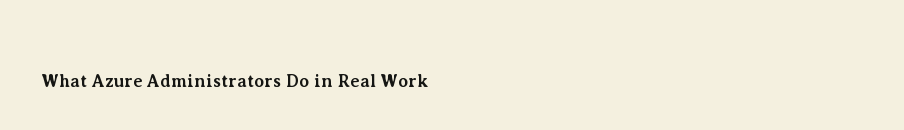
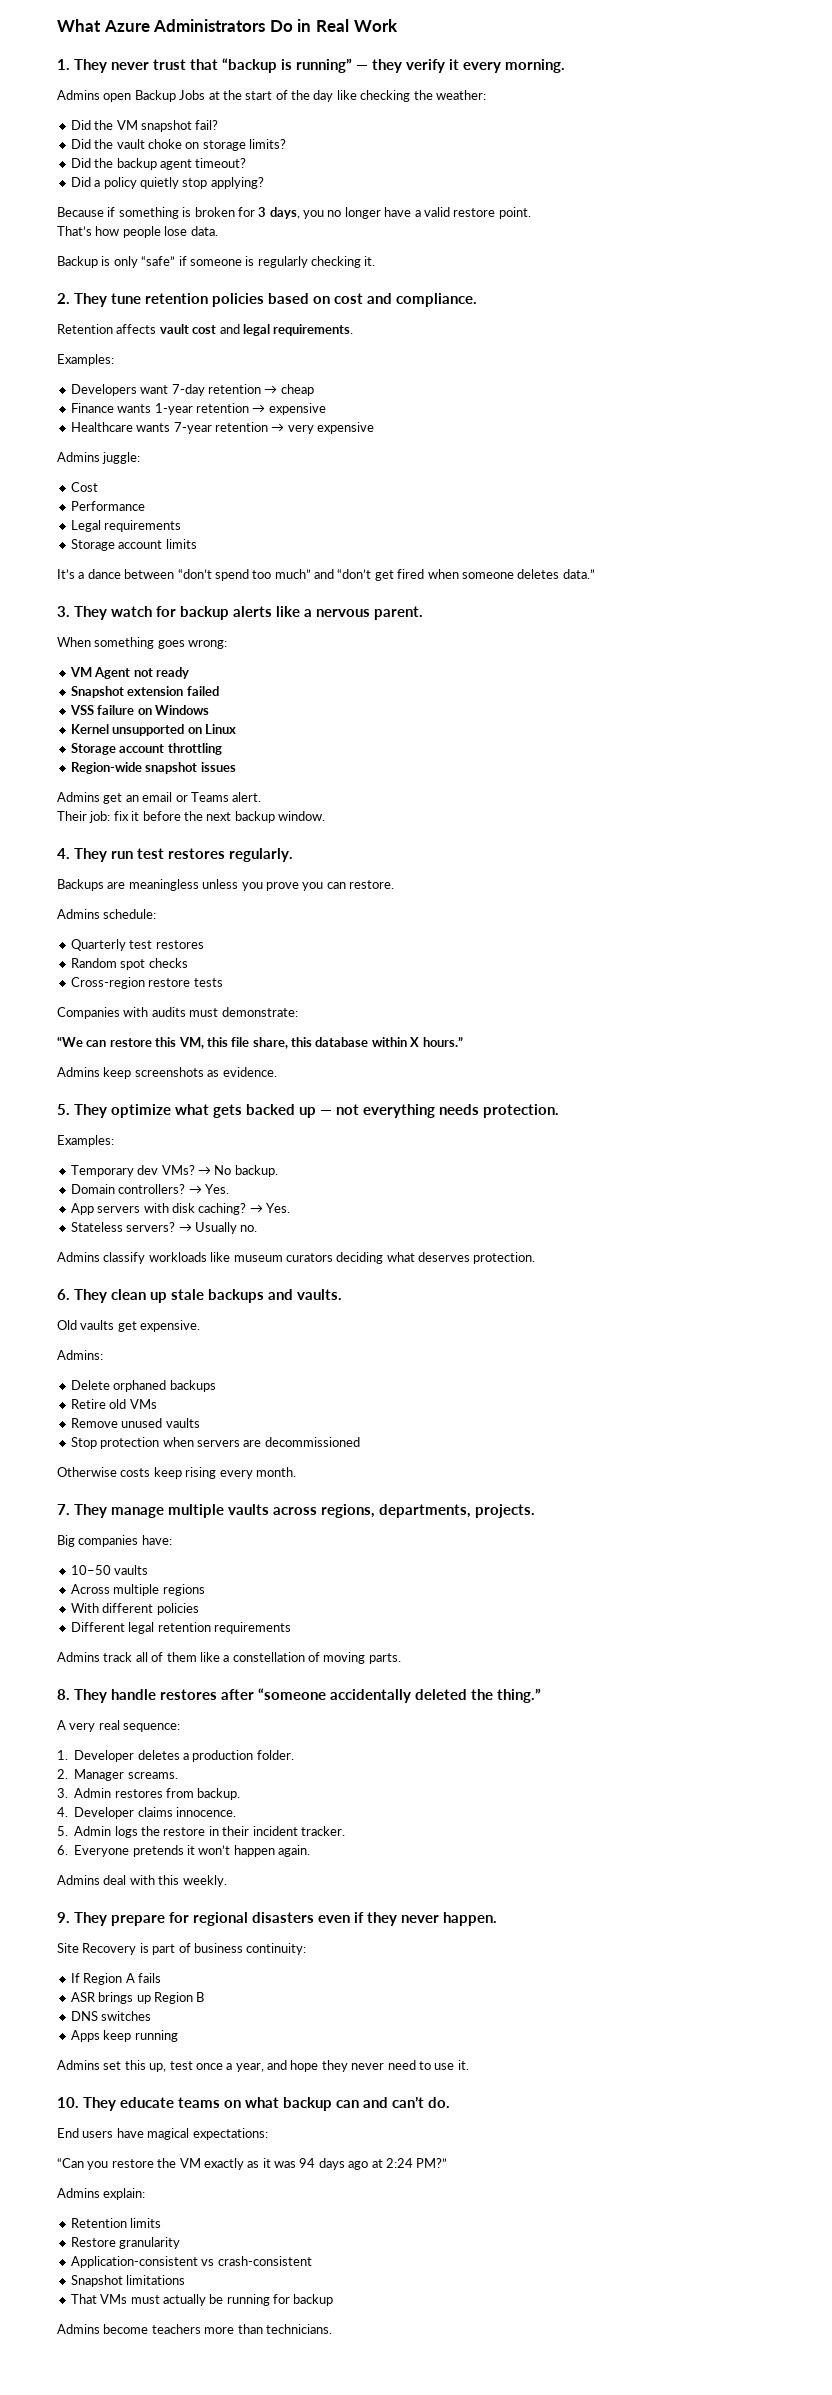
(429, 80) none -> [57,58,565,73] [57,90,486,102] [70,120,219,132] [70,139,286,151] [70,158,247,170] [70,177,264,189] [57,207,531,219] [57,226,218,238] [57,256,376,268] [57,293,477,307] [57,324,354,336] [57,354,114,366] [70,384,314,396] [70,403,326,415] [70,422,374,434] [57,452,141,464] [70,482,98,492] [70,501,145,511] [70,520,182,532] [70,539,197,551] [57,569,595,581] [57,606,423,620] [57,637,228,649] [69,667,189,679] [70,686,219,698] [69,705,209,715] [70,724,236,736] [70,743,222,755] [70,762,236,774] [57,792,262,804] [57,811,325,823] [57,848,293,862] [57,879,394,891] [57,909,157,919] [70,939,204,951] [70,958,188,970] [70,977,223,989] [57,1007,298,1019] [57,1036,463,1049] [57,1067,277,1079] [57,1104,559,1118] [57,1135,114,1147] [70,1165,278,1177] [70,1184,229,1194] [70,1203,290,1215] [70,1222,258,1234] [57,1252,536,1264] [57,1289,342,1303] [57,1320,201,1332] [57,1350,103,1360] [70,1380,216,1392] [70,1399,157,1409] [70,1418,200,1428] [70,1437,360,1449] [57,1467,296,1479] [57,1504,535,1518] [57,1535,172,1547] [70,1565,149,1575] [70,1584,205,1596] [70,1603,199,1615] [70,1622,291,1634] [57,1652,401,1664] [57,1688,541,1703] [57,1720,181,1732] [57,1750,294,1762] [57,1769,178,1781] [57,1788,241,1800] [57,1807,236,1819] [57,1826,345,1838] [57,1845,311,1857] [57,1875,227,1887] [57,1912,497,1926] [57,1943,307,1955] [70,1973,161,1985] [70,1992,205,2004] [70,2011,152,2021] [70,2030,178,2042] [57,2060,469,2072] [57,2096,450,2111] [57,2128,268,2140] [57,2158,448,2170] [57,2188,146,2200] [70,2218,162,2228] [70,2237,181,2249] [70,2256,312,2268] [70,2275,186,2287] [70,2294,334,2306] [57,2324,332,2334] // 1. They never trust that “backup is running” — they verify it every morning. // Admins open Backup Jobs at the start of the day like checking the weather: // Did the VM snapshot fail? // Did the vault choke on storage limits? // Did the backup agent timeout? // Did a policy quietly stop applying? // Because if something is broken for 3 days, you no longer have a valid restore point. // That’s how people lose data. // Backup is only “safe” if someone is regularly checking it. // 2. They tune retention policies based on cost and compliance. // Retention affects vault cost and legal requirements. // Examples: // Developers want 7-day retention → cheap // Finance wants 1-year retention → expensive // Healthcare wants 7-year retention → very expensive // Admins juggle: // Cost // Performance // Legal requirements // Storage account limits // It’s a dance between “don’t spend too much” and “don’t get fired when someone deletes data.” // 3. They watch for backup alerts like a nervous parent. // When something goes wrong: // VM Agent not ready // Snapshot extension failed // VSS failure on Windows // Kernel unsupported on Linux // Storage account throttling // Region-wide snapshot issues // Admins get an email or Teams alert. // Their job: fix it before the next backup window. // 4. They run test restores regularly. // Backups are meaningless unless you prove you can restore. // Admins schedule: // Quarterly test restores // Random spot checks // Cross-region restore tests // Companies with audits must demonstrate: // “We can restore this VM, this file share, this database within X hours.” // Admins keep screenshots as evidence. // 5. They optimize what gets backed up — not everything needs protection. // Examples: // Temporary dev VMs? → No backup. // Domain controllers? → Yes. // App servers with disk caching? → Yes. // Stateless servers? → Usually no. // Admins classify workloads like museum curators deciding what deserves protection. // 6. They clean up stale backups and vaults. // Old vaults get expensive. // Admins: // Delete orphaned backups // Retire old VMs // Remove unused vaults // Stop protection when servers are decommissioned // Otherwise costs keep rising every month. // 7. They manage multiple vaults across regions, departments, projects. // Big companies have: // 10–50 vaults // Across multiple regions // With different policies // Different legal retention requirements // Admins track all of them like a constellation of moving parts. // 8. They handle restores after “someone accidentally deleted the thing.” // A very real sequence: // 1. Developer deletes a production folder. // 2. Manager screams. // 3. Admin restores from backup. // 4. Developer claims innocence. // 5. Admin logs the restore in their incident tracker. // 6. Everyone pretends it won’t happen again. // Admins deal with this weekly. // 9. They prepare for regional disasters even if they never happen. // Site Recovery is part of business continuity: // If Region A fails // ASR brings up Region B // DNS switches // Apps keep running // Admins set this up, test once a year, and hope they never need to use it. // 10. They educate teams on what backup can and can’t do. // End users have magical expectations: // “Can you restore the VM exactly as it was 94 days ago at 2:24 PM?” // Admins explain: // Retention limits // Restore granularity // Application-consistent vs crash-consistent // Snapshot limitations // That VMs must actually be running for backup // Admins become teachers more than technicians.

